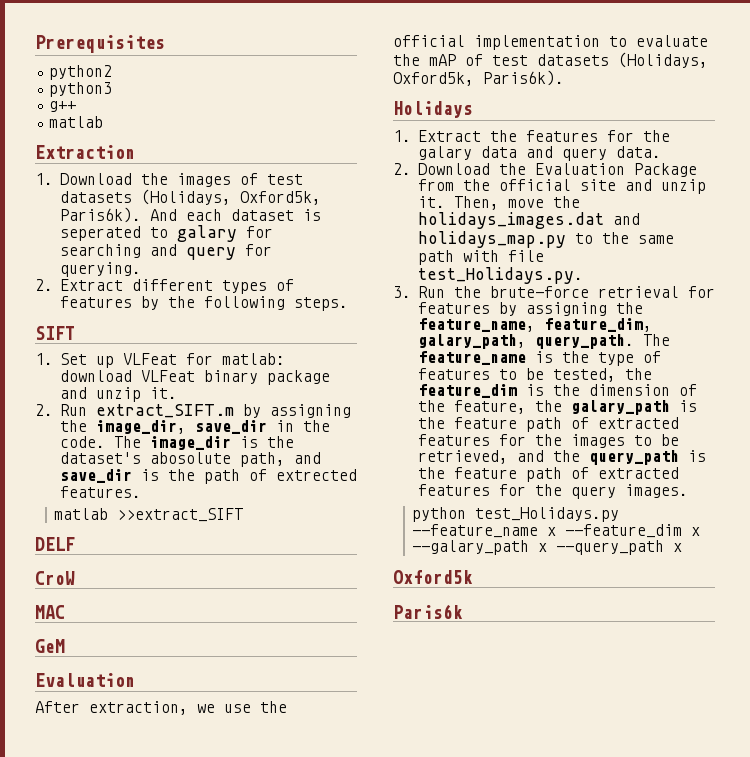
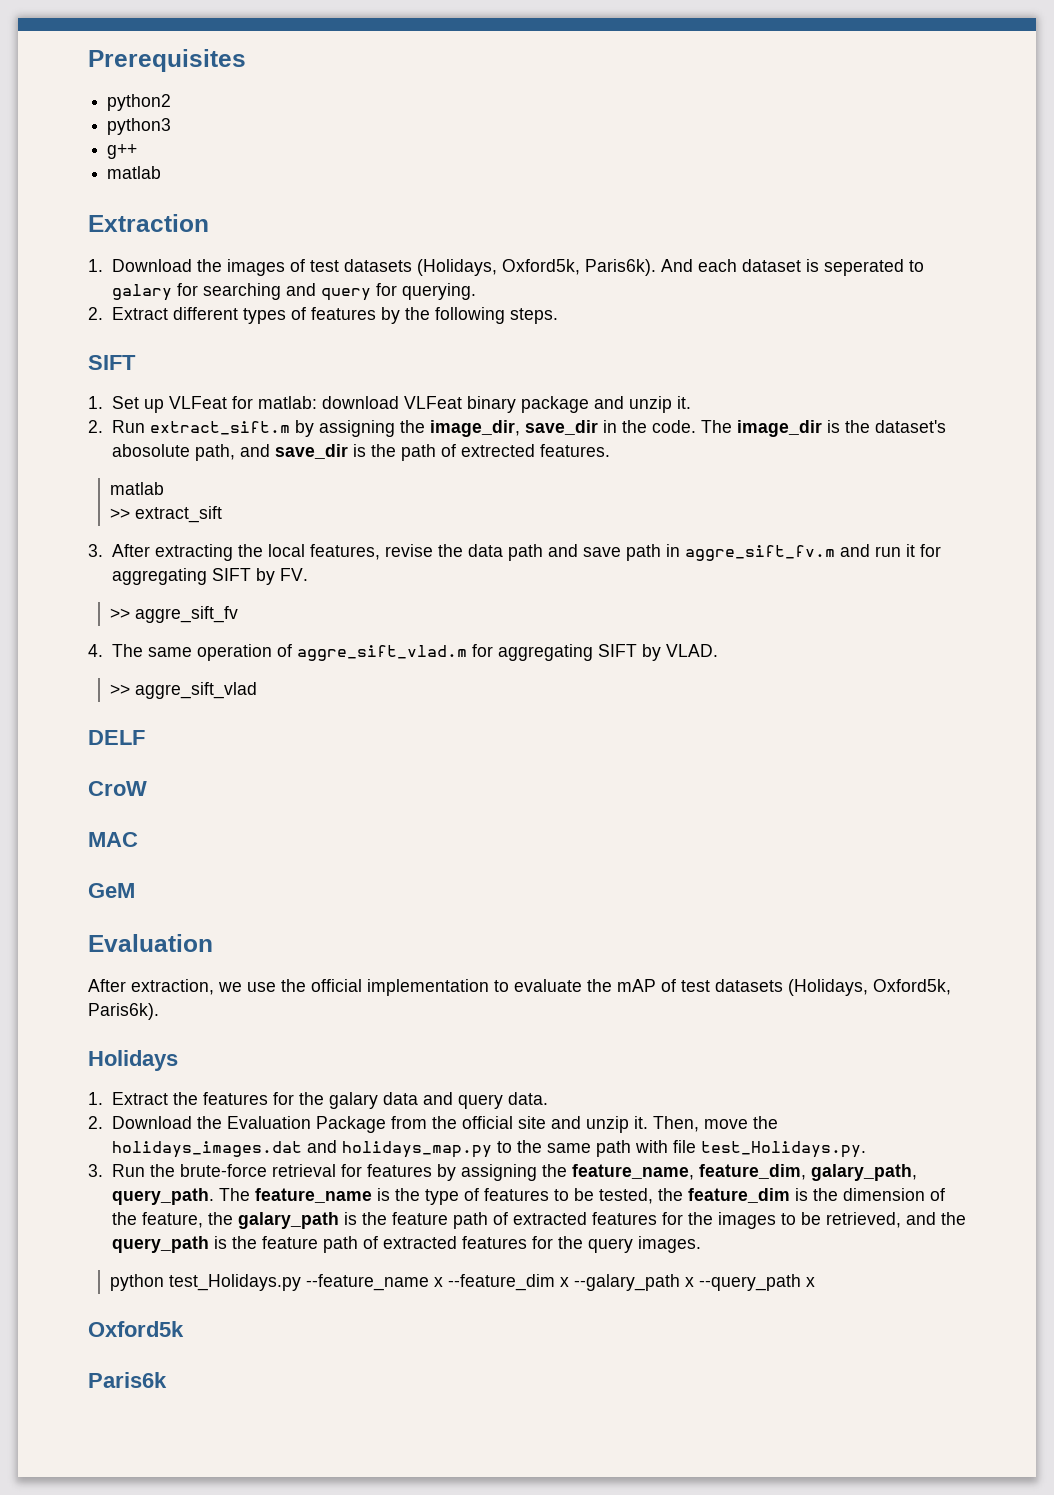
[95,404,234,418] extract_SIFT.m -> [149,421,290,435] extract_sift.m
[117,508,244,522] >>extract_SIFT -> [109,506,222,523] [88,544,941,561] [111,568,308,585] [109,606,238,623] [88,644,718,661] [109,682,257,699] // >> extract_sift // 3. After extracting the local features, revise the data path and save path in aggre_sift_fv.m and run it for aggregating SIFT by FV. // >> aggre_sift_fv // 4. The same operation of aggre_sift_vlad.m for aggregating SIFT by VLAD. // >> aggre_sift_vlad

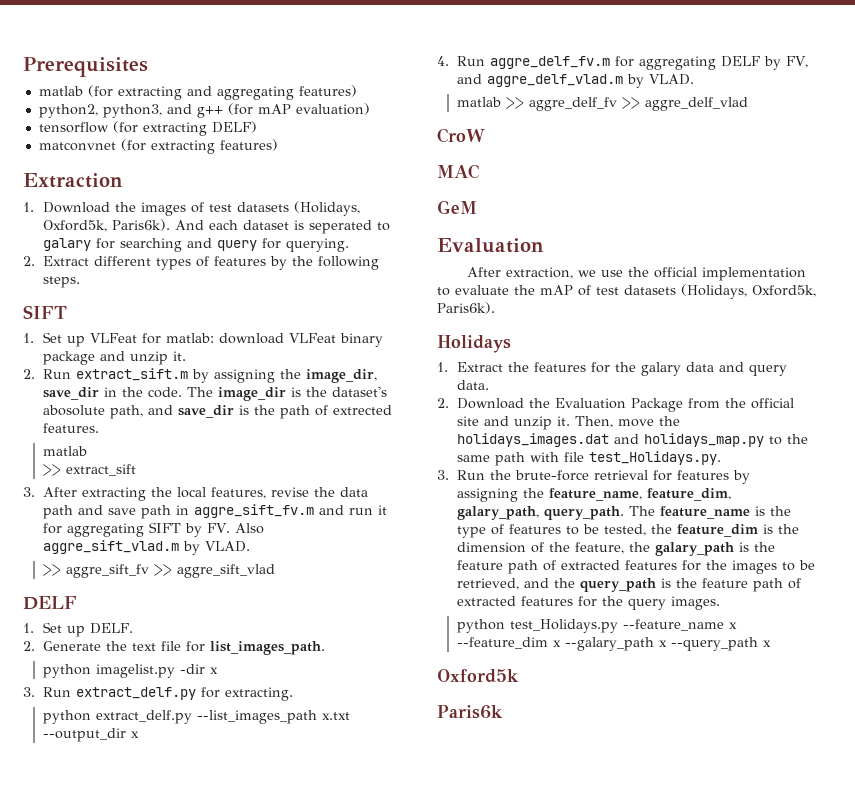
[107,94,172,111] [107,118,172,135] [107,144,138,159] [107,166,162,179] python2 // python3 // g++ // matlab -> [38,85,357,100] [38,103,370,118] [38,121,257,136] [38,139,278,154] matlab (for extracting and aggregating features) // python2, python3, and g++ (for mAP evaluation) // tensorflow (for extracting DELF) // matconvnet (for extracting features)
[109,606,238,623] [88,644,637,661] // >> aggre_sift_fv // 4. The same operation of aggre_sift_vlad.m for aggregating SIFT -> [235,523,265,534] [43,540,180,554] Also aggre_sift_vlad.m
(130, 689) none -> [66,564,173,578] aggre_sift_fv >>
(145, 737) none -> [23,622,134,637] [23,641,326,655] [43,664,219,678] [23,687,294,701] [43,710,351,724] [43,728,140,742] [437,56,809,70] [457,74,695,88] [457,97,749,111] // 1. Set up DELF. // 2. Generate the text file for list_images_path. // python imagelist.py -dir x // 3. Run extract_delf.py for extracting. // python extract_delf.py --list_images_path x.txt --output_dir x // 4. Run aggre_delf_fv.m for aggregating DELF by FV, and aggre_delf_vlad.m by VLAD. // matlab >> aggre_delf_fv >> aggre_delf_vlad

